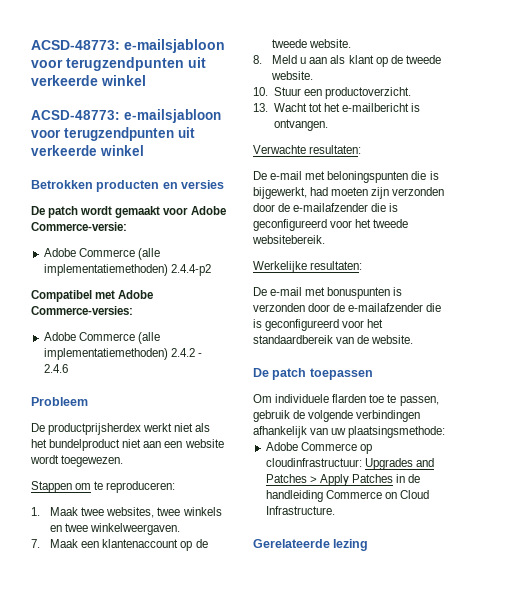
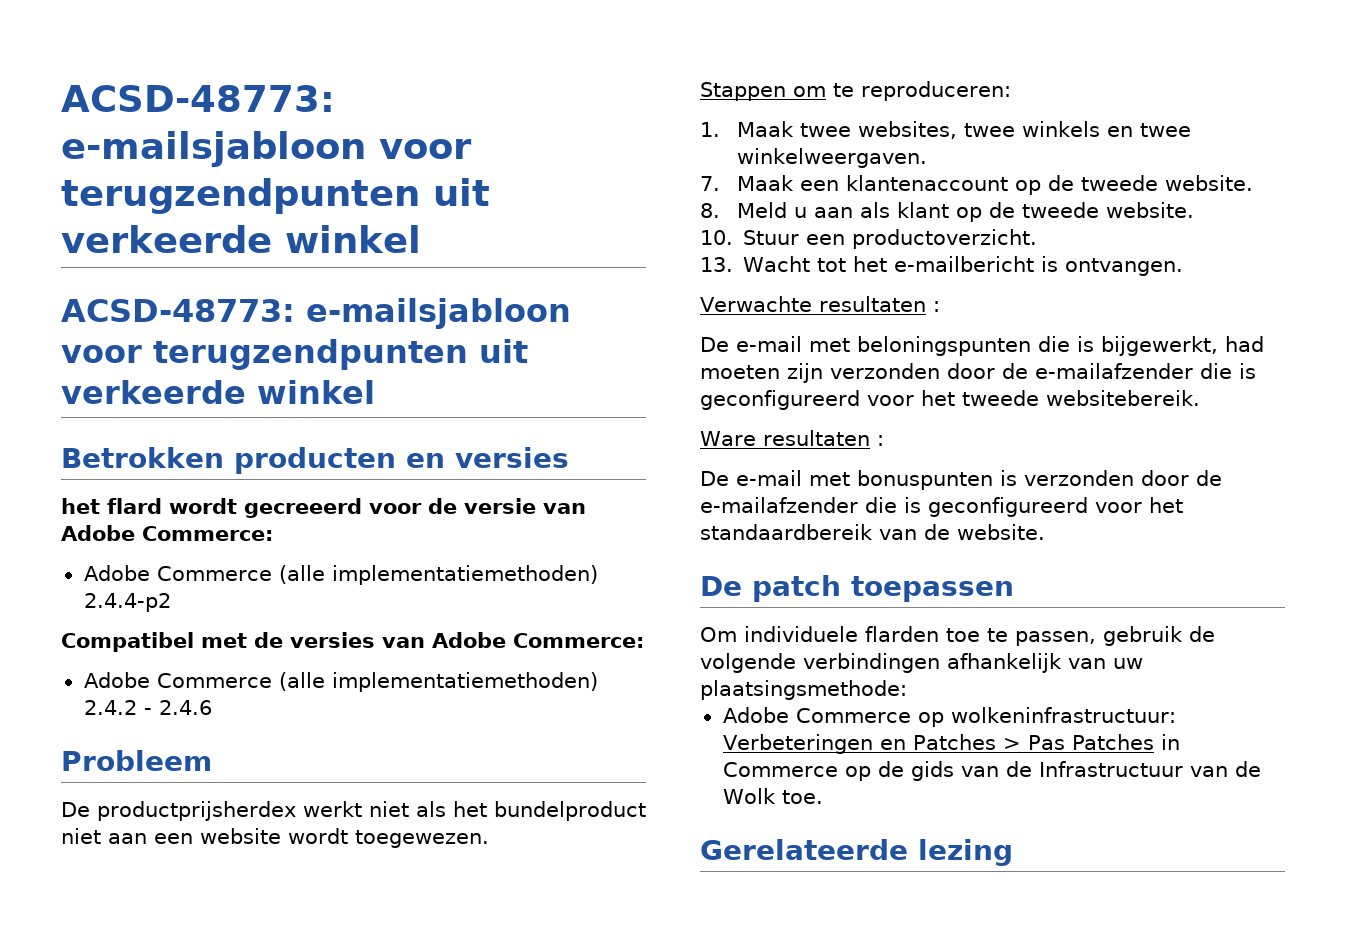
[31,206,226,218] [31,222,127,231] De patch wordt gemaakt voor Adobe Commerce-versie: -> [61,498,586,518] [61,525,273,541] het flard wordt gecreeerd voor de versie van Adobe Commerce:
[118,290,154,299] [31,306,133,315] Adobe Commerce-versies: -> [254,632,644,648] de versies van Adobe Commerce:
[309,145,362,154] resultaten: -> [818,296,940,312] resultaten :
[253,261,363,273] Werkelijke resultaten: -> [700,430,884,446] Ware resultaten :
[265,458,434,470] cloudinfrastructuur: Upgrades and -> [950,707,1176,723] [722,734,906,754] wolkeninfrastructuur: Verbeteringen en
[319,474,349,486] Apply -> [1027,735,1065,750] Pas
[408,474,421,483] [265,490,429,502] [265,506,335,515] de handleiding Commerce on Cloud Infrastructure. -> [722,761,1261,781] [722,788,823,804] Commerce op de gids van de Infrastructuur van de Wolk toe.

